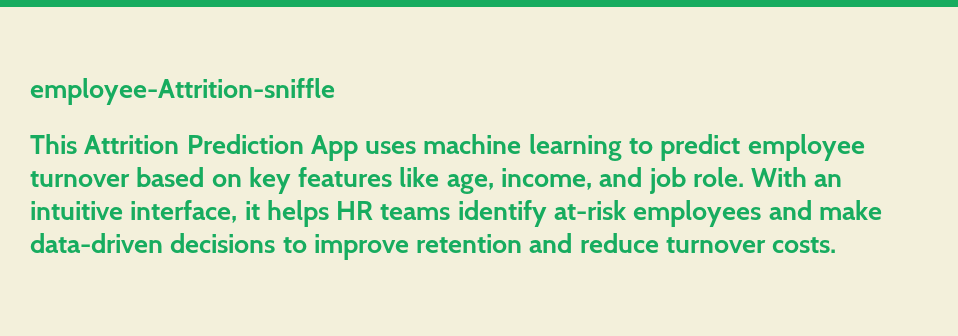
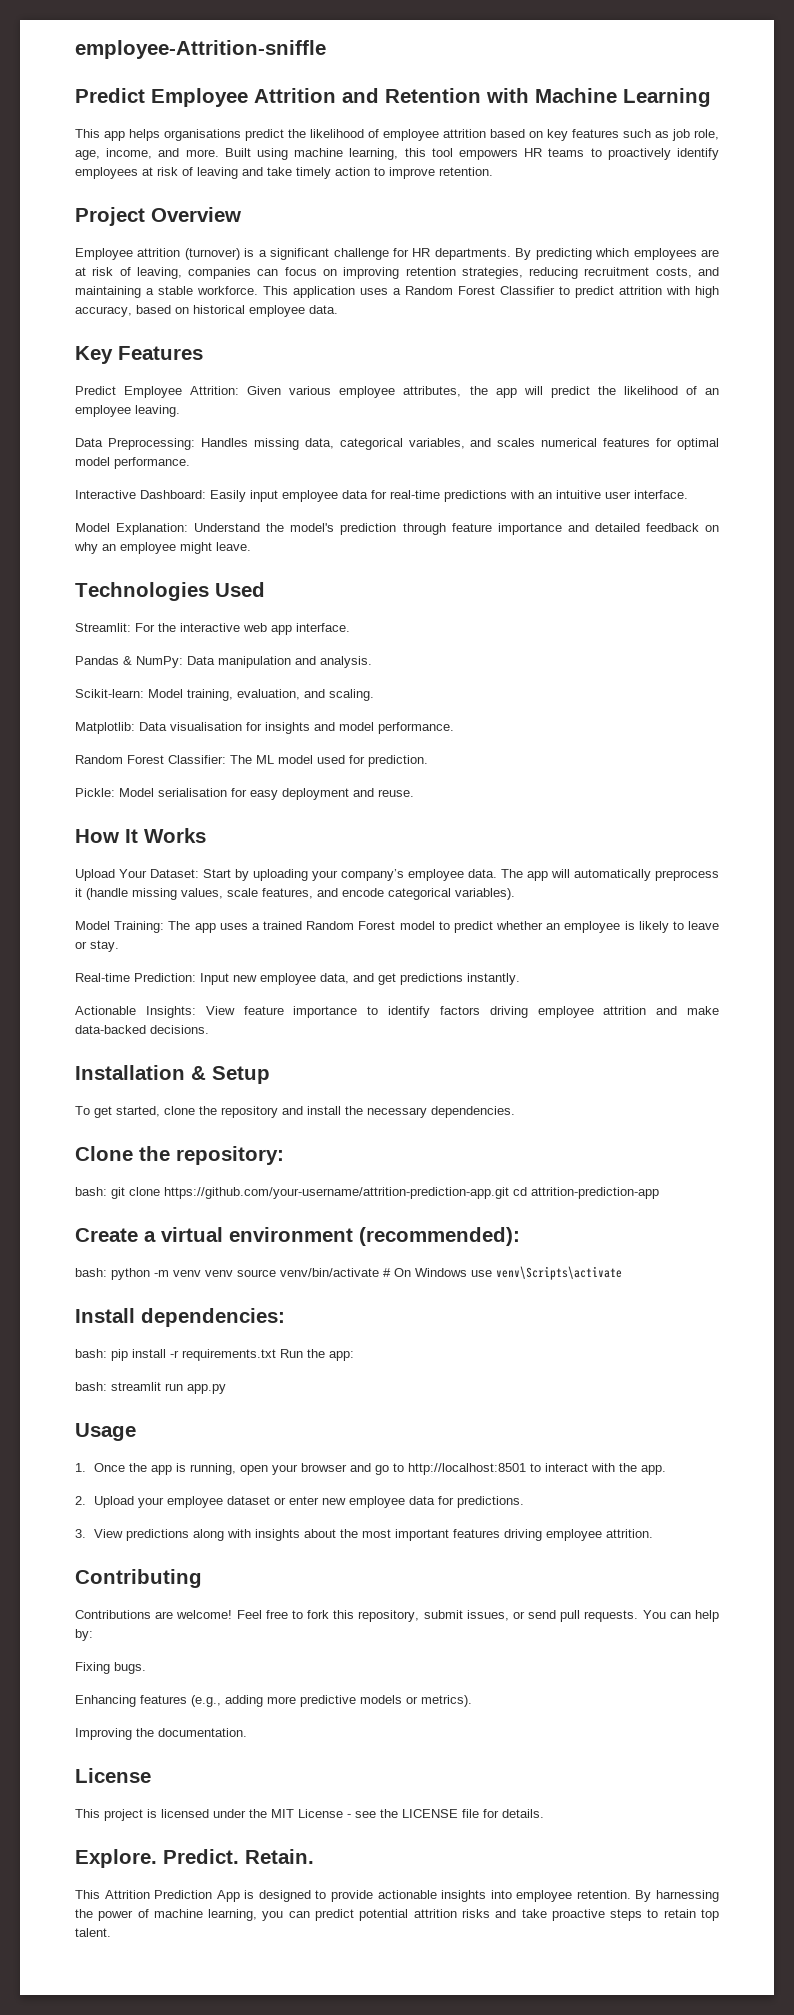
[30,134,865,161] [30,167,843,194] [30,200,882,227] [30,233,837,260] This Attrition Prediction App uses machine learning to predict employee turnover based on key features like age, income, and job role. With an intuitive interface, it helps HR teams identify at-risk employees and make data-driven decisions to improve retention and reduce turnover costs. -> [75,88,711,107] [75,129,719,141] [75,148,719,160] [75,167,493,179] [75,207,241,226] [75,248,720,260] [75,267,719,279] [75,286,719,298] [75,305,338,317] [75,346,203,364] [75,386,719,398] [75,405,180,417] [75,438,719,450] [75,457,190,469] [75,490,688,502] [75,523,720,535] [74,542,251,554] [75,582,265,601] [75,623,350,635] [75,656,372,668] [75,689,374,701] [75,722,454,734] [75,755,428,767] [75,788,414,800] [75,828,206,843] [75,869,719,881] [75,888,515,900] [75,921,719,933] [75,940,119,952] [75,973,520,985] [75,1006,720,1018] [75,1025,209,1034] [75,1065,270,1084] [75,1106,515,1118] [75,1146,284,1165] [75,1187,659,1199] [75,1227,520,1246] [75,1266,622,1280] [75,1308,285,1327] [75,1349,354,1361] [75,1382,226,1394] [75,1423,136,1441] [75,1463,666,1475] [75,1496,524,1508] [75,1529,653,1541] [75,1569,202,1588] [75,1610,719,1622] [75,1629,93,1641] [75,1662,146,1674] [75,1695,472,1707] [75,1728,247,1740] [75,1768,151,1783] [75,1809,544,1821] [75,1849,314,1868] [75,1890,719,1902] [75,1909,719,1921] [75,1928,111,1937] Predict Employee Attrition and Retention with Machine Learning // This app helps organisations predict the likelihood of employee attrition based on key features such as job role, age, income, and more. Built using machine learning, this tool empowers HR teams to proactively identify employees at risk of leaving and take timely action to improve retention. // Project Overview // Employee attrition (turnover) is a significant challenge for HR departments. By predicting which employees are at risk of leaving, companies can focus on improving retention strategies, reducing recruitment costs, and maintaining a stable workforce. This application uses a Random Forest Classifier to predict attrition with high accuracy, based on historical employee data. // Key Features // Predict Employee Attrition: Given various employee attributes, the app will predict the likelihood of an employee leaving. // Data Preprocessing: Handles missing data, categorical variables, and scales numerical features for optimal model performance. // Interactive Dashboard: Easily input employee data for real-time predictions with an intuitive user interface. // Model Explanation: Understand the model's prediction through feature importance and detailed feedback on why an employee might leave. // Technologies Used // Streamlit: For the interactive web app interface. // Pandas & NumPy: Data manipulation and analysis. // Scikit-learn: Model training, evaluation, and scaling. // Matplotlib: Data visualisation for insights and model performance. // Random Forest Classifier: The ML model used for prediction. // Pickle: Model serialisation for easy deployment and reuse. // How It Works // Upload Your Dataset: Start by uploading your company’s employee data. The app will automatically preprocess it (handle missing values, scale features, and encode categorical variables). // Model Training: The app uses a trained Random Forest model to predict whether an employee is likely to leave or stay. // Real-time Prediction: Input new employee data, and get predictions instantly. // Actionable Insights: View feature importance to identify factors driving employee attrition and make data-backed decisions. // Installation & Setup // To get started, clone the repository and install the necessary dependencies. // Clone the repository: // bash: git clone https://github.com/your-username/attrition-prediction-app.git cd attrition-prediction-app // Create a virtual environment (recommended): // bash: python -m venv venv source venv/bin/activate # On Windows use venv\Scripts\activate // Install dependencies: // bash: pip install -r requirements.txt Run the app: // bash: streamlit run app.py // Usage // 1. Once the app is running, open your browser and go to http://localhost:8501 to interact with the app. // 2. Upload your employee dataset or enter new employee data for predictions. // 3. View predictions along with insights about the most important features driving employee attrition. // Contributing // Contributions are welcome! Feel free to fork this repository, submit issues, or send pull requests. You can help by: // Fixing bugs. // Enhancing features (e.g., adding more predictive models or metrics). // Improving the documentation. // License // This project is licensed under the MIT License - see the LICENSE file for details. // Explore. Predict. Retain. // This Attrition Prediction App is designed to provide actionable insights into employee retention. By harnessing the power of machine learning, you can predict potential attrition risks and take proactive steps to retain top talent.

